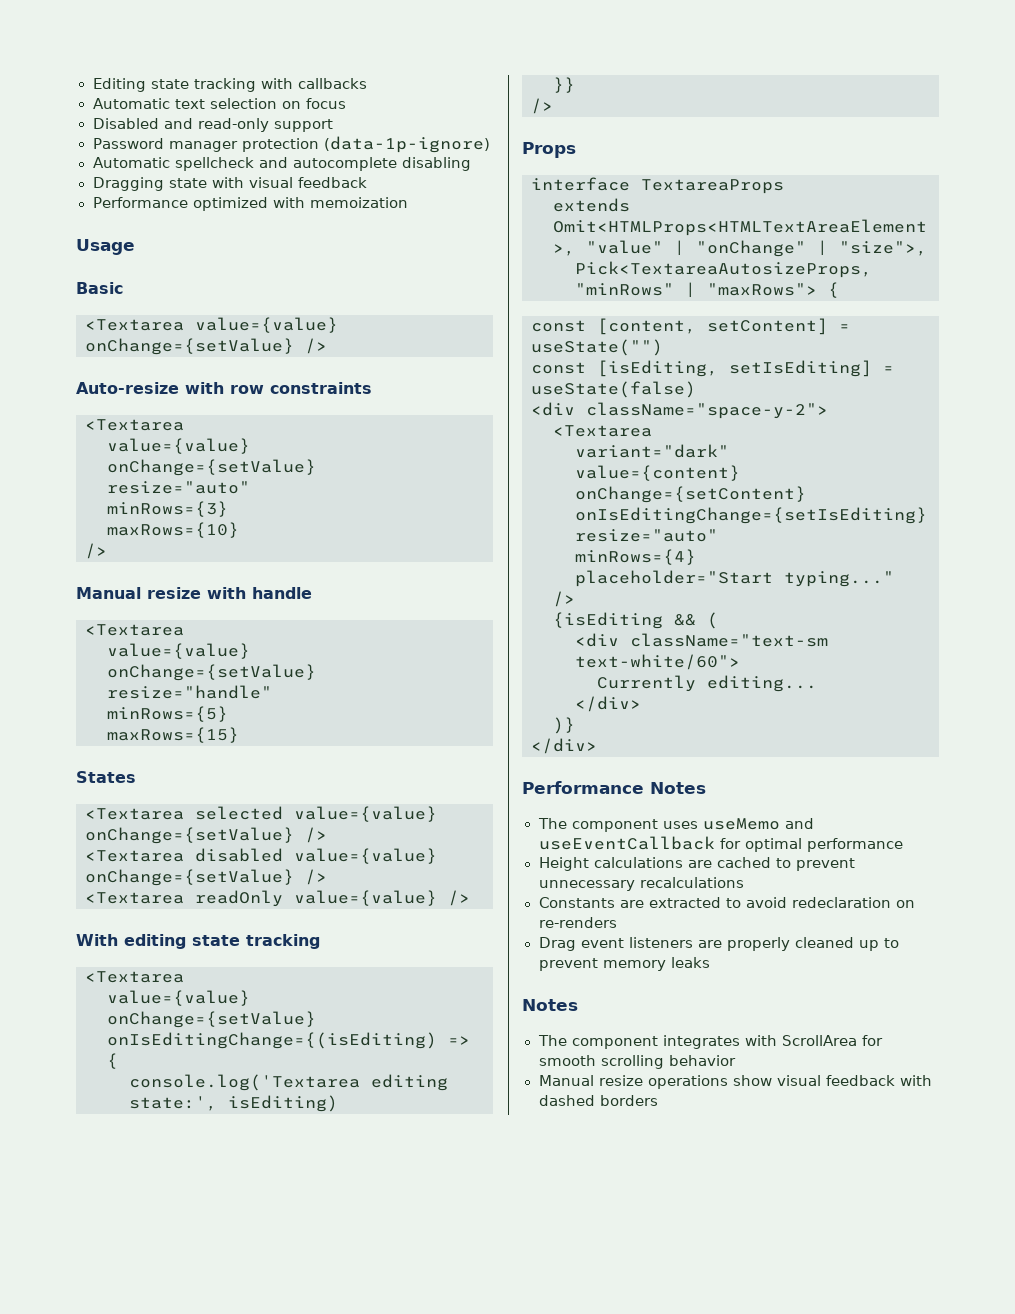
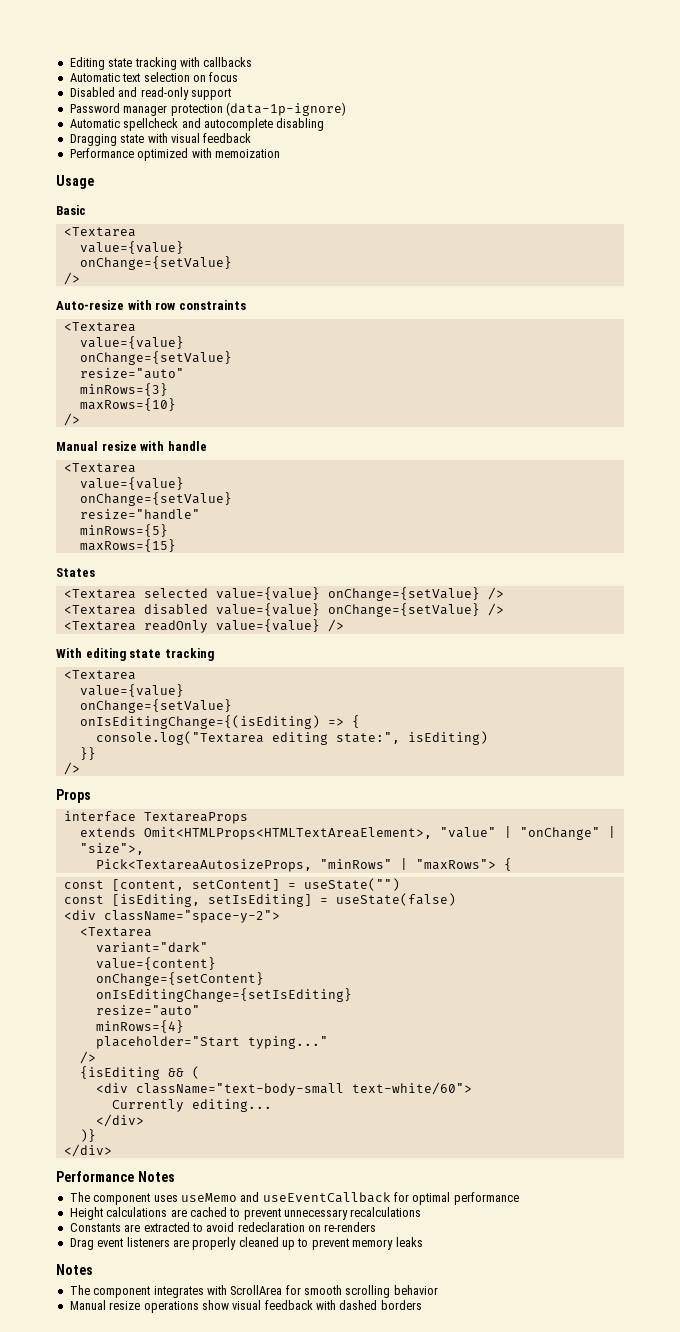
[195,317,338,333] [85,338,294,355] value={value} onChange={setValue} -> [79,241,184,254] [79,256,232,270] // value={value} // onChange={setValue} //
[129,1074,448,1091] [129,1096,217,1111] console.log('Textarea editing state:', -> [95,731,400,745] console.log("Textarea editing state:",
[630,633,828,647] className="text-sm -> [135,1083,344,1096] className="text-body-small

